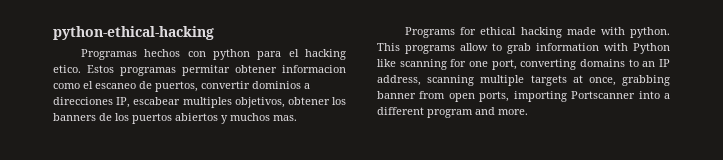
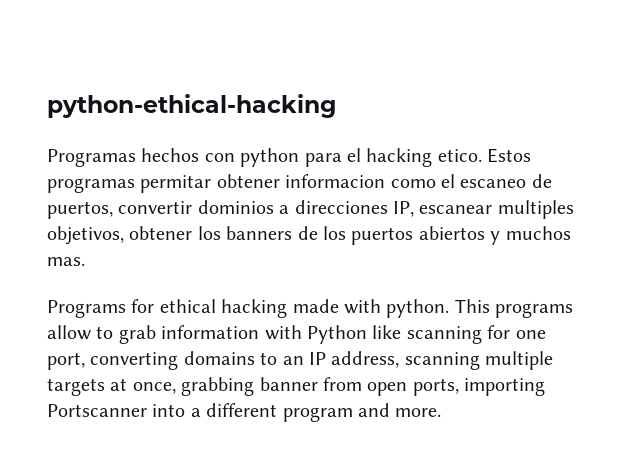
[133,97,181,105] escabear -> [419,205,493,214] escanear

